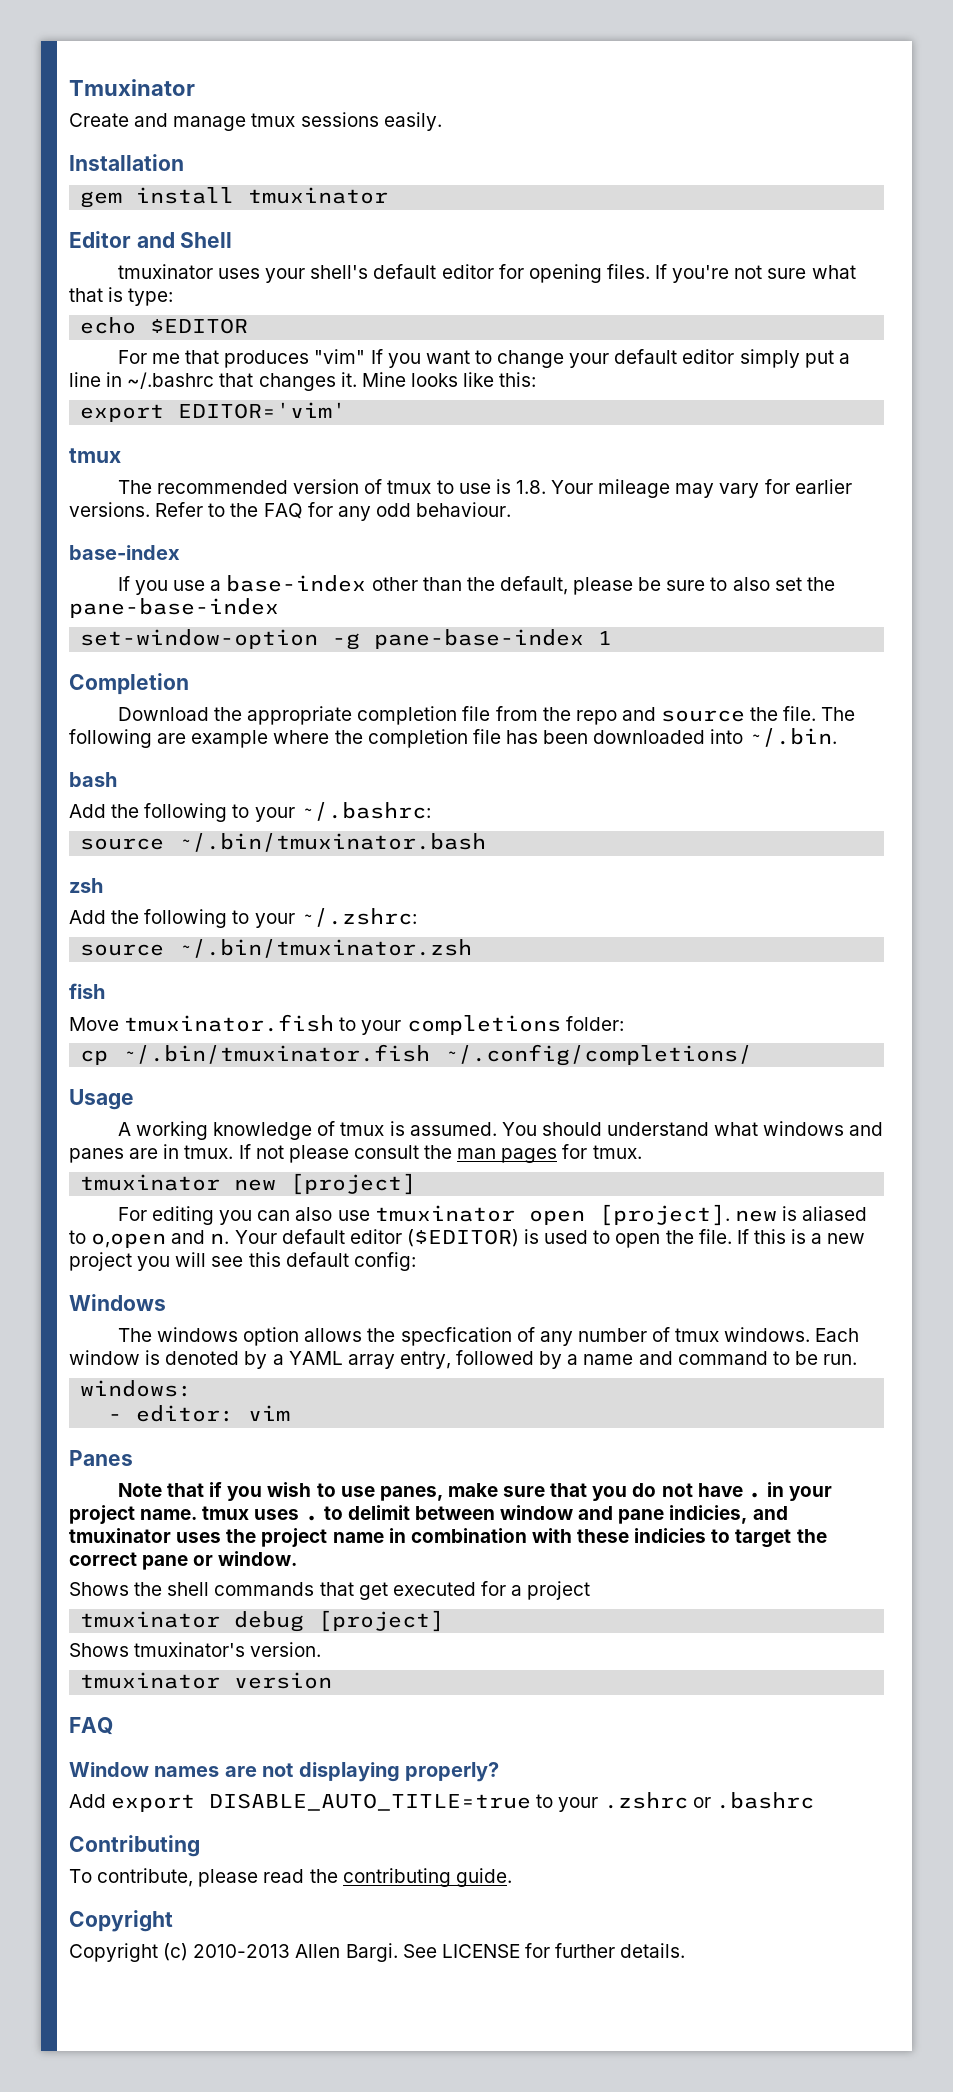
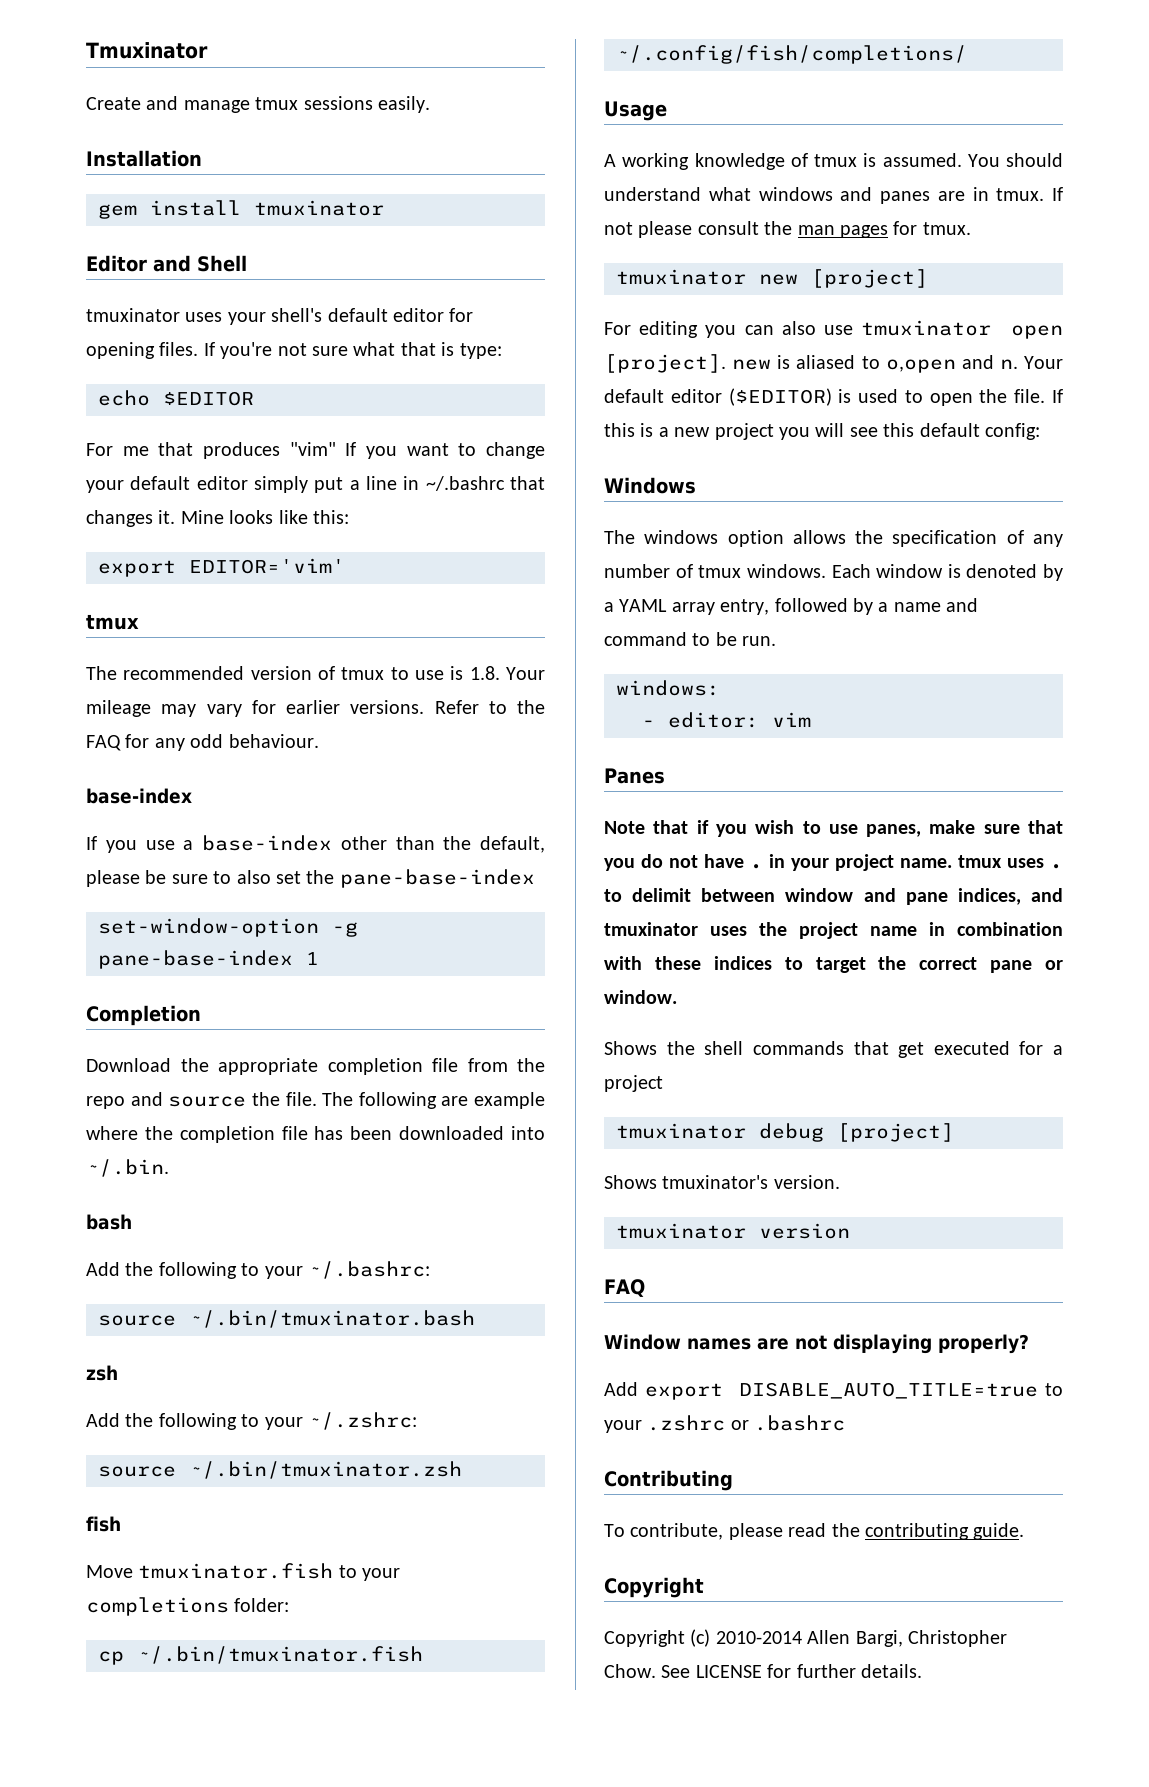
[444,1044,753,1066] ~/.config/completions/ -> [616,45,967,64] ~/.config/fish/completions/
[400,1327,512,1346] specfication -> [892,530,998,547] specification
[669,1505,748,1524] indicies, -> [957,888,1021,905] indices,
[634,1528,707,1543] indicies -> [713,956,772,970] indices
[193,1943,398,1962] 2010-2013 Allen Bargi. -> [715,1630,1007,1647] [604,1664,656,1678] 2010-2014 Allen Bargi, Christopher Chow.

